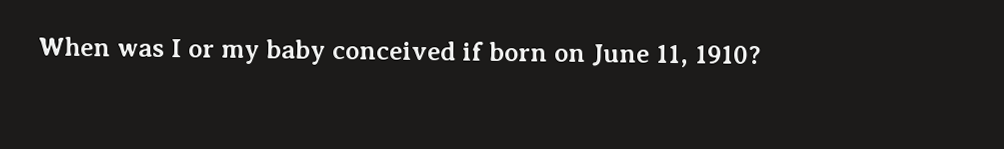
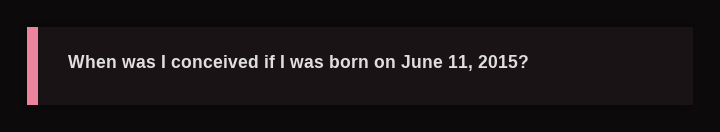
[188,39,485,65] or my baby conceived if -> [171,55,324,68] conceived if I was
[695,45,762,65] 1910? -> [478,55,529,68] 2015?

